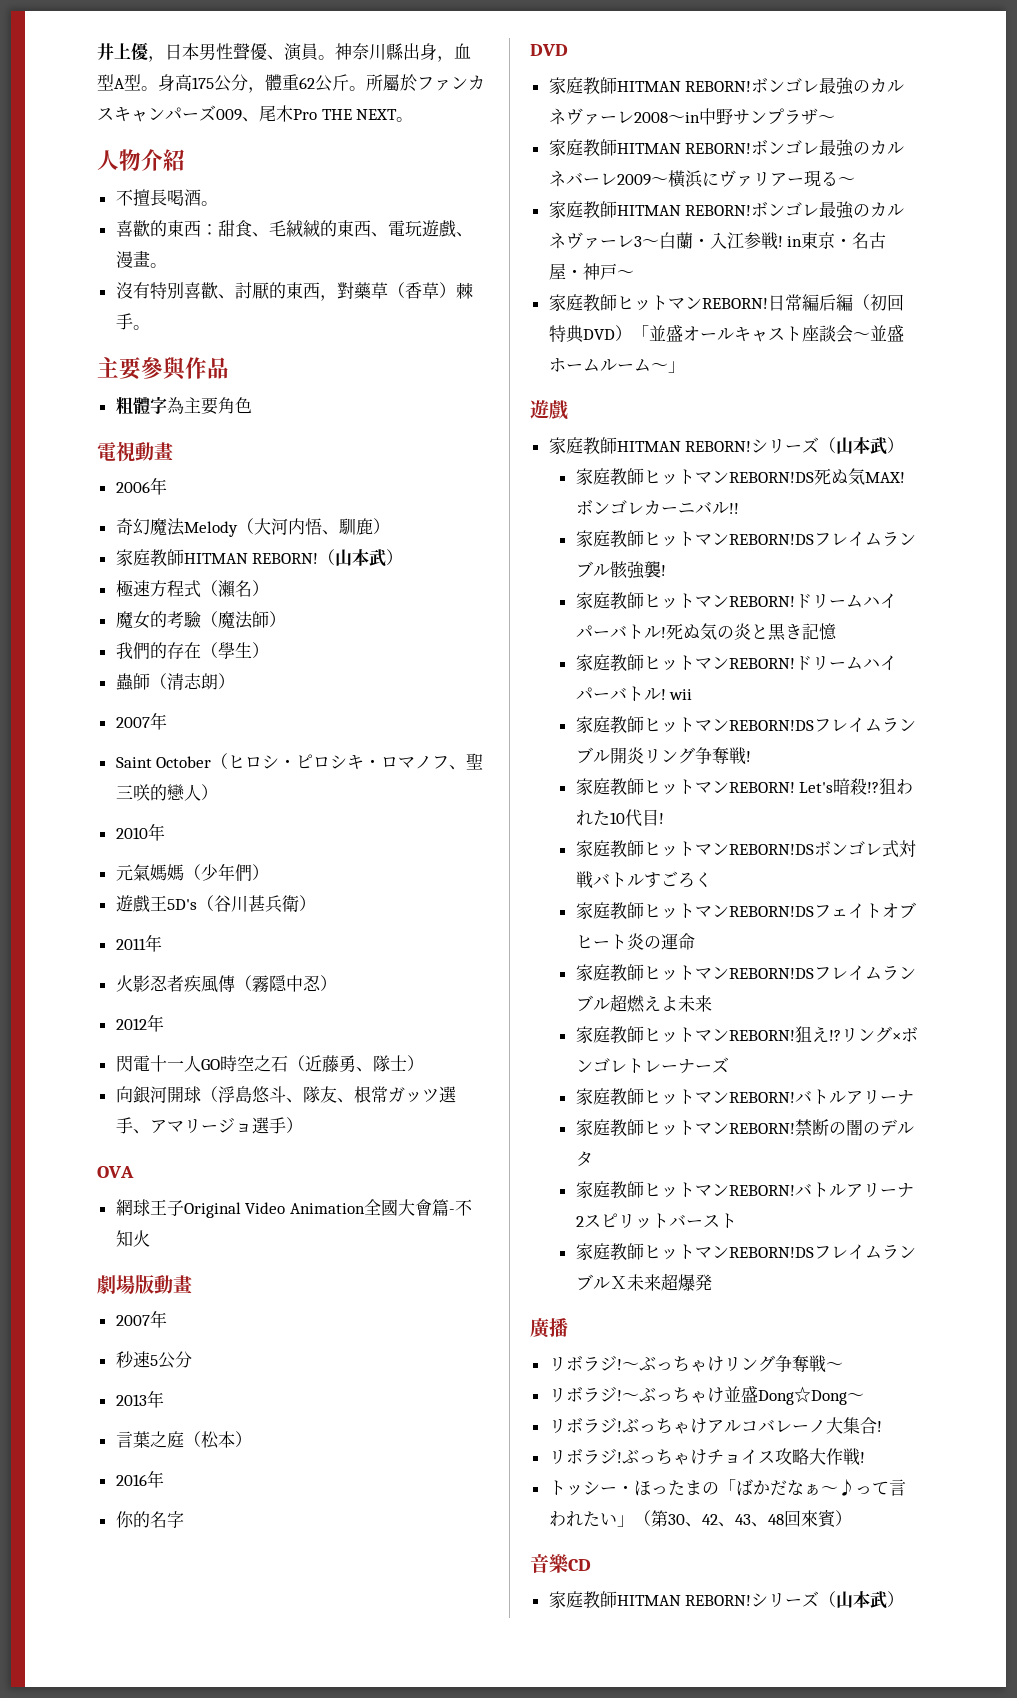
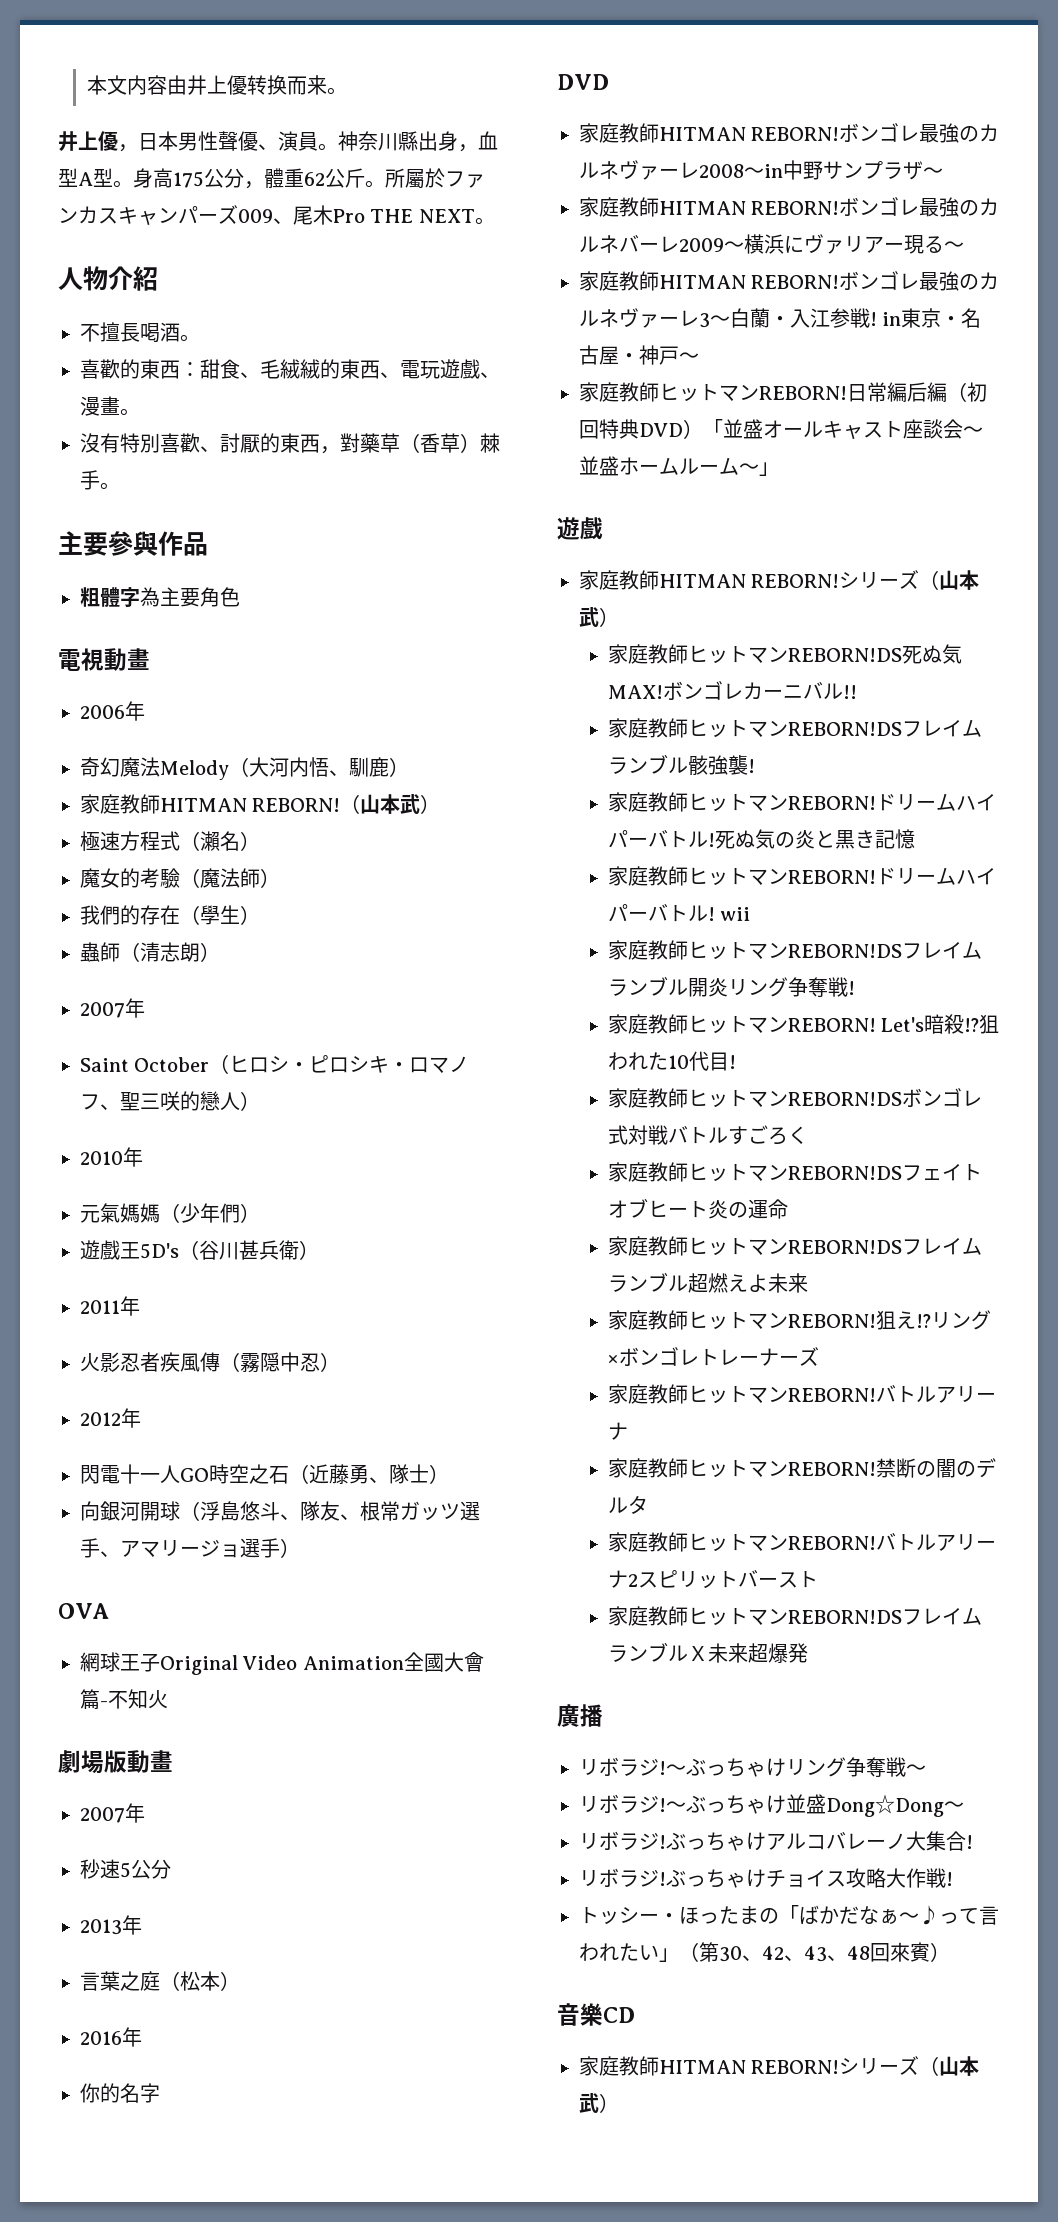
(97, 51) none -> [86,75,347,95] 本文内容由井上優转换而来。 //

